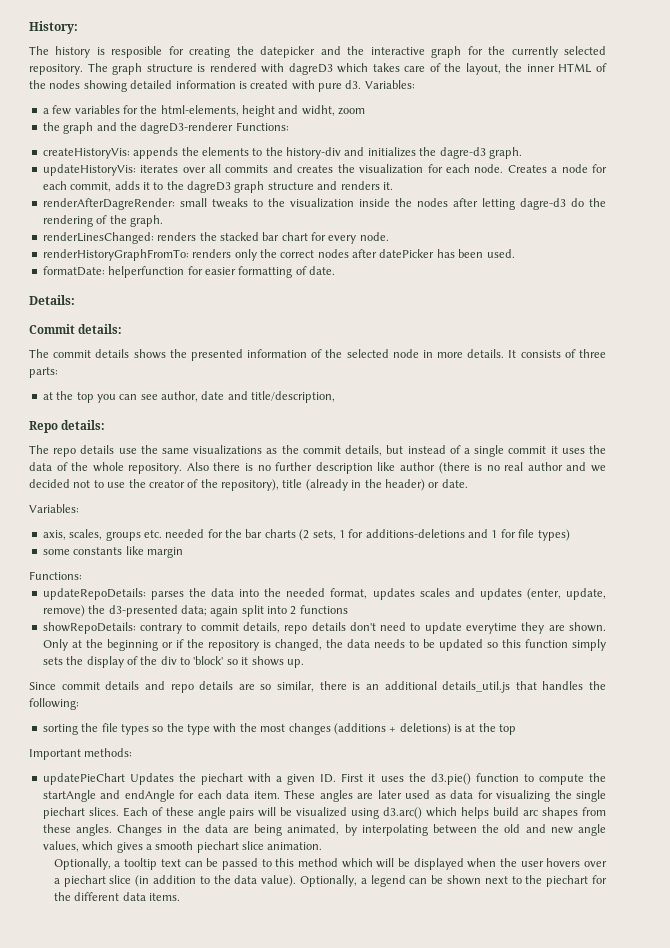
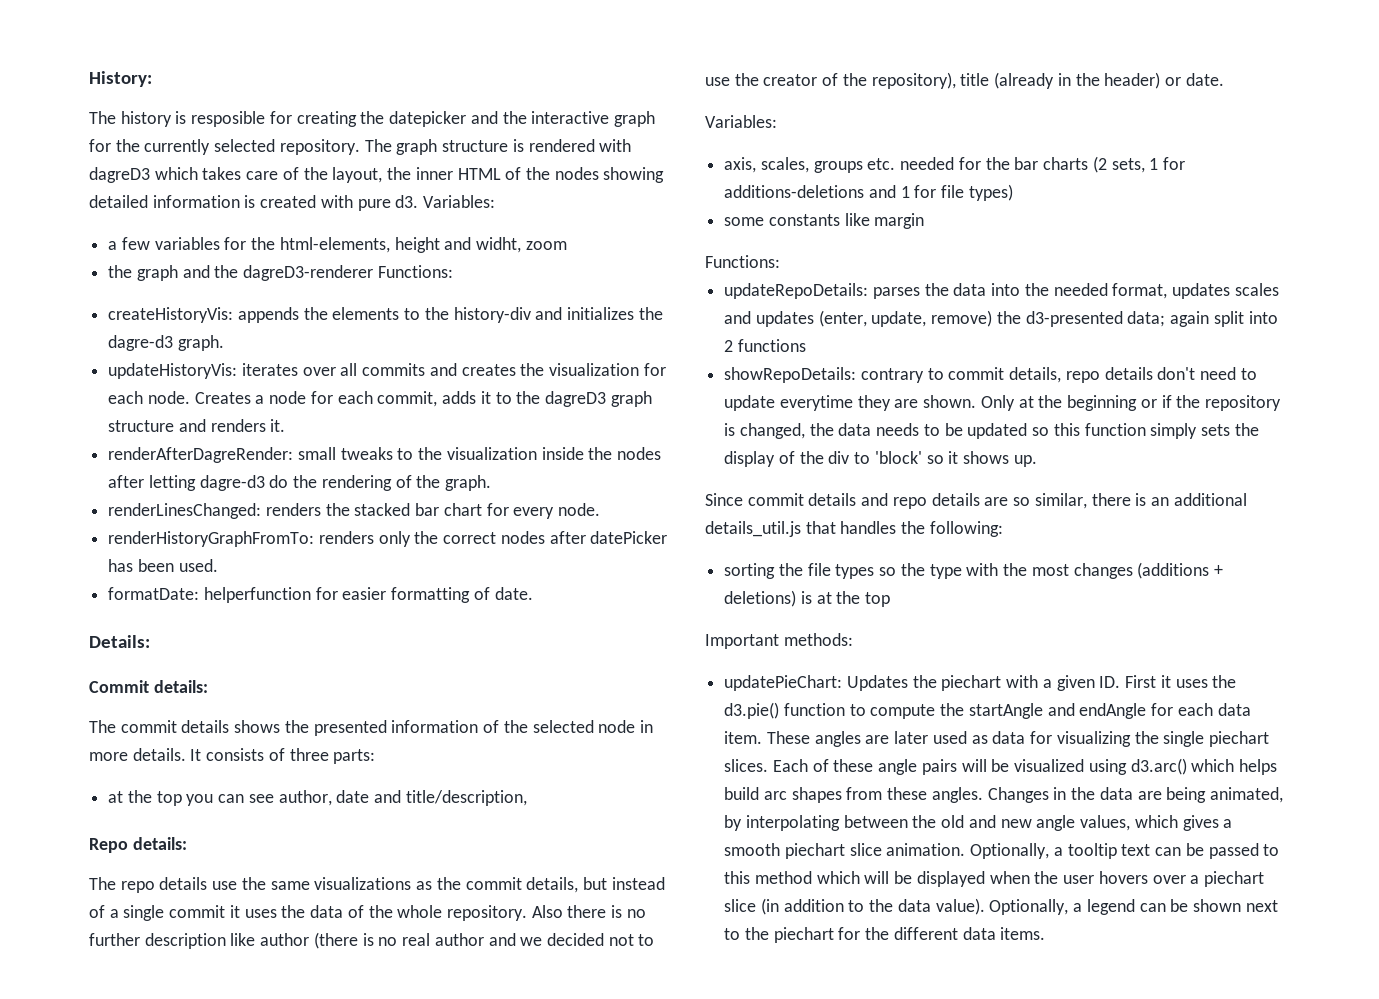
[42,773,125,785] updatePieChart -> [724,675,843,691] updatePieChart:
(323, 846) // -> (966, 849) none

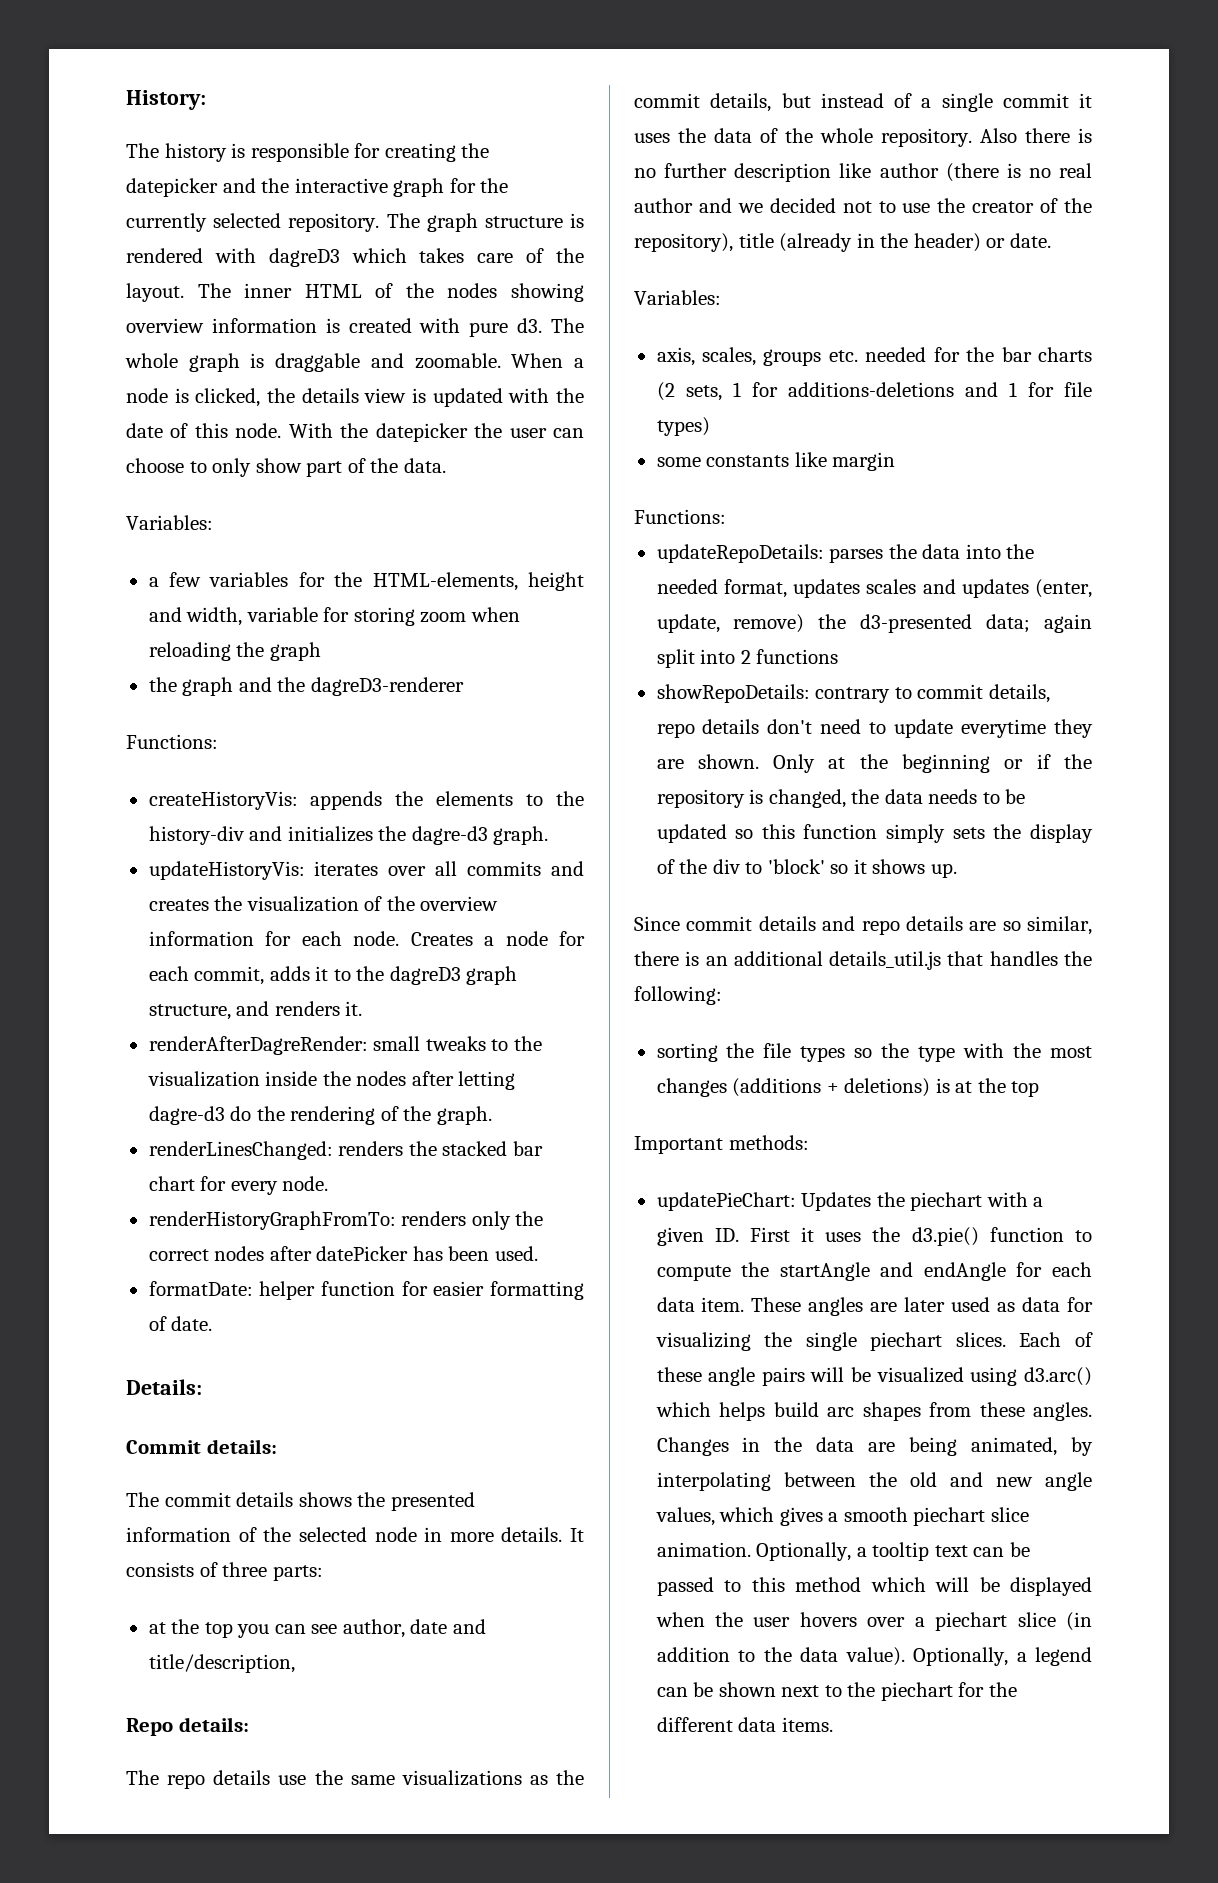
[191,111,266,127] resposible -> [250,143,349,162] responsible
[332,167,412,183] layout, the -> [126,283,231,302] layout. The
[89,195,148,208] detailed -> [126,318,204,333] overview
(419, 201) none -> [550,318,584,333] [125,353,584,372] [126,388,584,407] [126,423,584,442] [126,458,446,477] The whole graph is draggable and zoomable. When a node is clicked, the details view is updated with the date of this node. With the datepicker the user can choose to only show part of the data. //
[279,237,390,253] html-elements, -> [372,572,518,591] HTML-elements,
[476,237,567,253] widht, zoom -> [186,607,520,626] [148,642,321,661] width, variable for storing zoom when reloading the graph
(374, 273) none -> (464, 686) //
(640, 369) none -> [364,896,499,911] [148,931,254,946] of the overview information
[108,420,175,432] structure -> [148,1004,231,1020] structure,
[203,587,311,603] helperfunction -> [259,1281,395,1300] helper function

